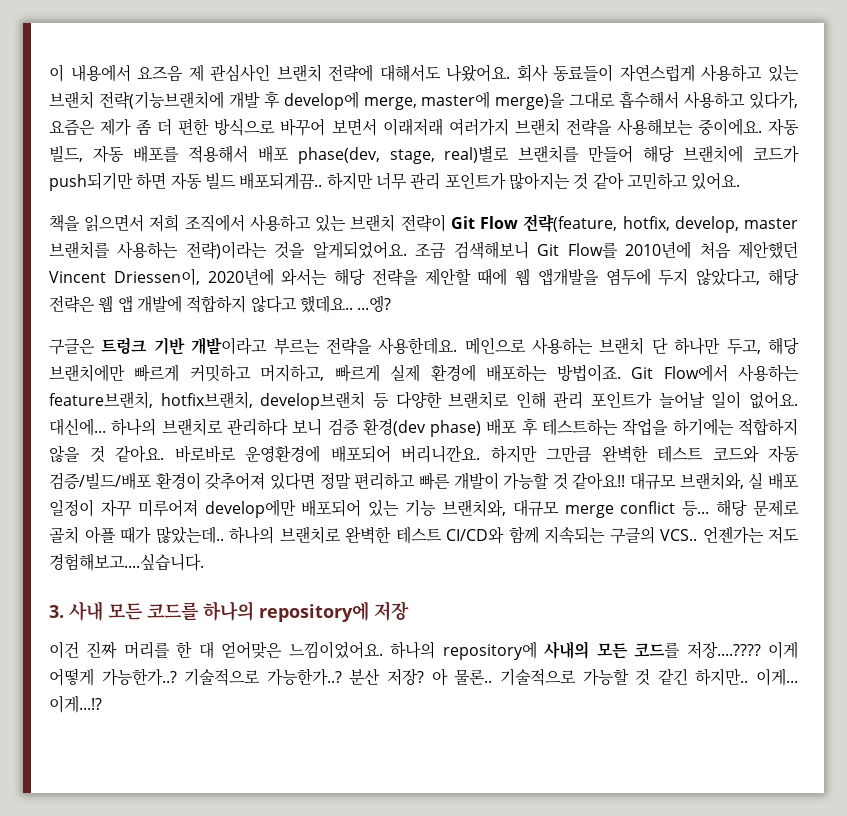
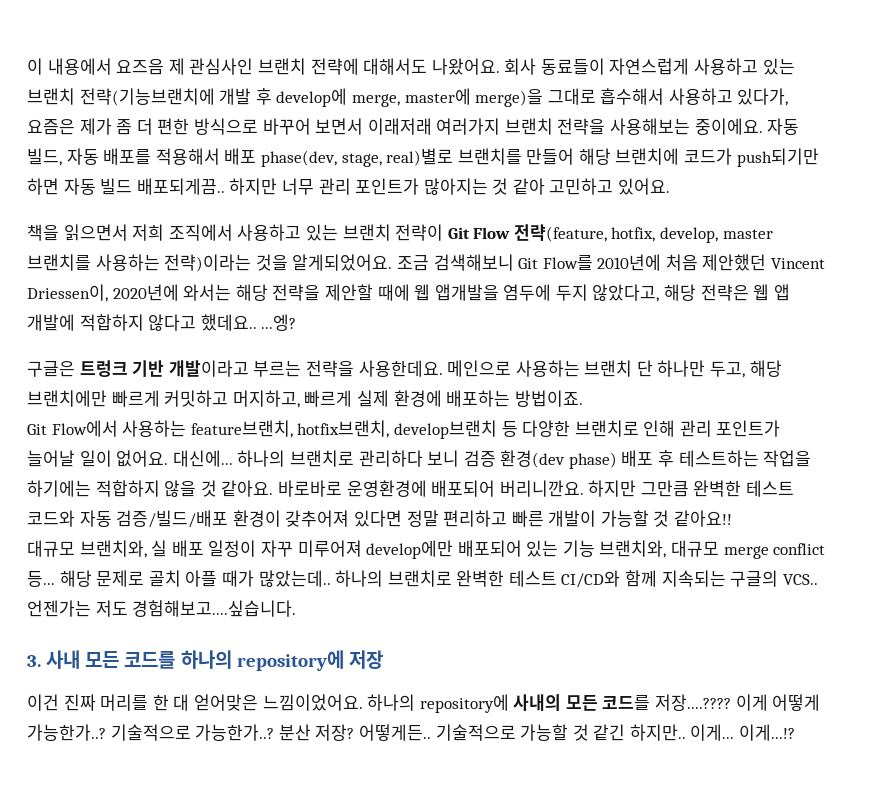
(621, 373) none -> (583, 398) //
(626, 481) none -> (733, 518) //
[431,668,493,686] 아 물론.. -> [358,724,431,741] 어떻게든..

